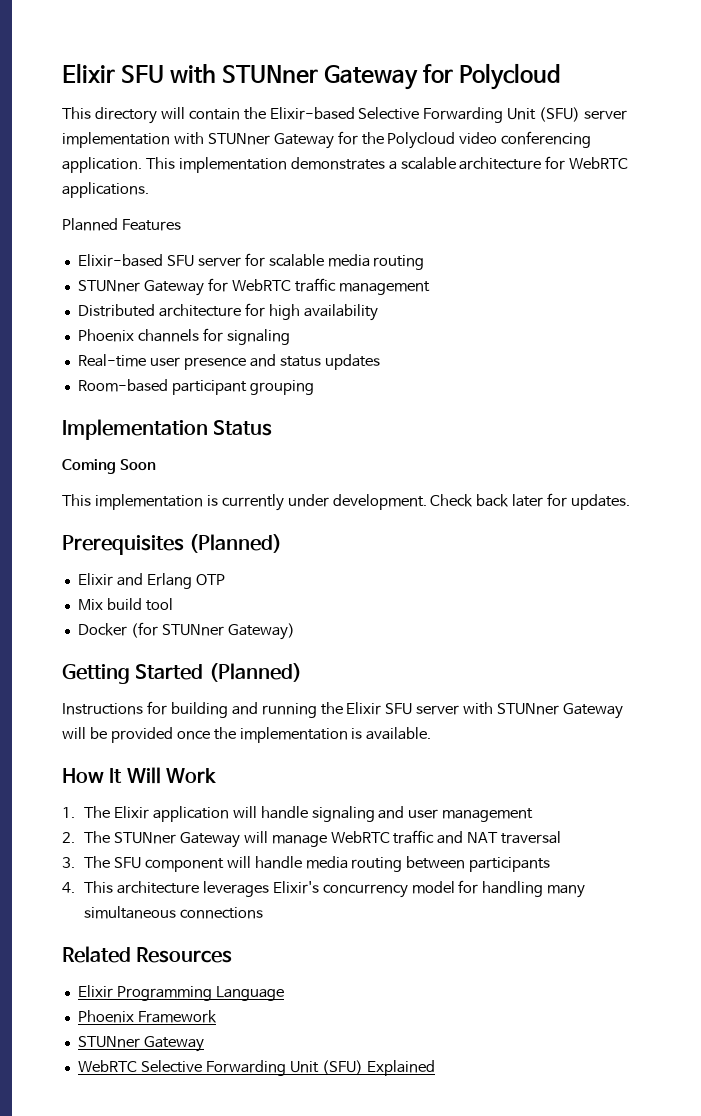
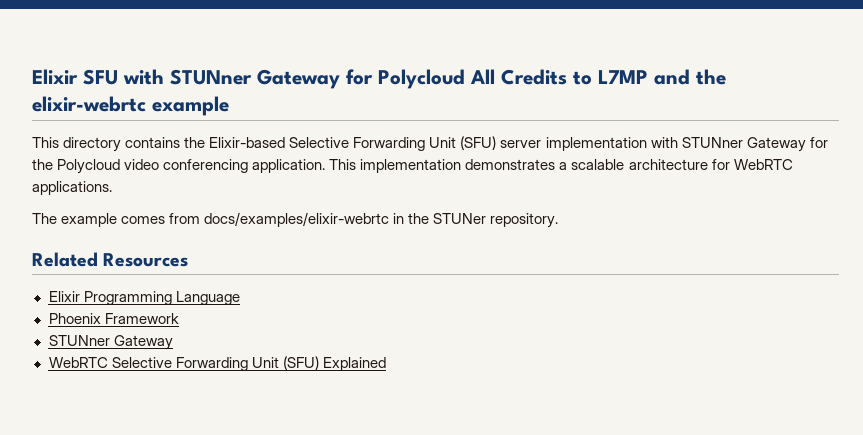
(562, 76) none -> [470,69,726,85] [32,96,229,116] All Credits to L7MP and the elixir-webrtc example
[160,107,240,120] will contain -> [125,137,181,148] contains
[62,218,181,231] [77,253,425,270] [77,278,430,296] [77,303,378,321] [77,328,290,345] [77,354,380,370] [77,379,314,395] [62,419,273,440] [62,459,156,474] [62,493,631,511] [62,534,283,555] [77,573,225,589] [77,598,173,611] [77,622,295,640] [62,663,302,684] [62,701,624,719] [62,727,432,743] [62,767,216,784] [62,806,534,822] [62,830,562,848] [62,856,551,872] [62,880,586,898] [83,906,263,919] Planned Features // Elixir-based SFU server for scalable media routing // STUNner Gateway for WebRTC traffic management // Distributed architecture for high availability // Phoenix channels for signaling // Real-time user presence and status updates // Room-based participant grouping // Implementation Status // Coming Soon // This implementation is currently under development. Check back later for updates. // Prerequisites (Planned) // Elixir and Erlang OTP // Mix build tool // Docker (for STUNner Gateway) // Getting Started (Planned) // Instructions for building and running the Elixir SFU server with STUNner Gateway will be provided once the implementation is available. // How It Will Work // 1. The Elixir application will handle signaling and user management // 2. The STUNner Gateway will manage WebRTC traffic and NAT traversal // 3. The SFU component will handle media routing between participants // 4. This architecture leverages Elixir's concurrency model for handling many simultaneous connections -> [32,212,559,228] The example comes from docs/examples/elixir-webrtc in the STUNer repository.

